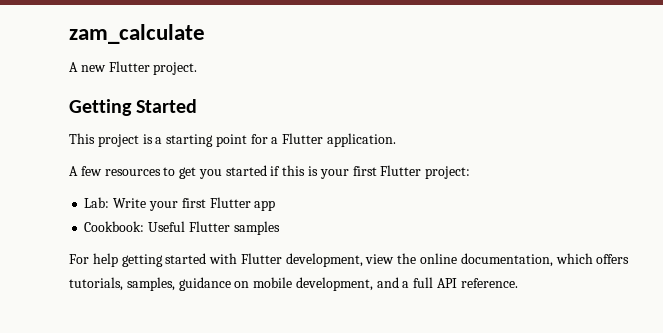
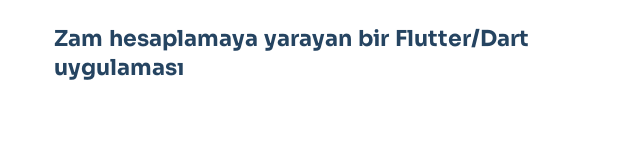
[69,24,205,44] [69,61,198,75] [69,99,198,116] [69,133,397,147] [69,165,471,179] [84,197,276,211] [84,221,280,235] [69,253,630,267] [69,277,518,291] zam_calculate // A new Flutter project. // Getting Started // This project is a starting point for a Flutter application. // A few resources to get you started if this is your first Flutter project: // Lab: Write your first Flutter app // Cookbook: Useful Flutter samples // For help getting started with Flutter development, view the online documentation, which offers tutorials, samples, guidance on mobile development, and a full API reference. -> [54,28,529,51] [54,58,184,80] Zam hesaplamaya yarayan bir Flutter/Dart uygulaması

